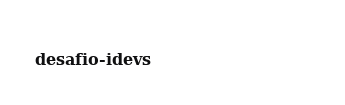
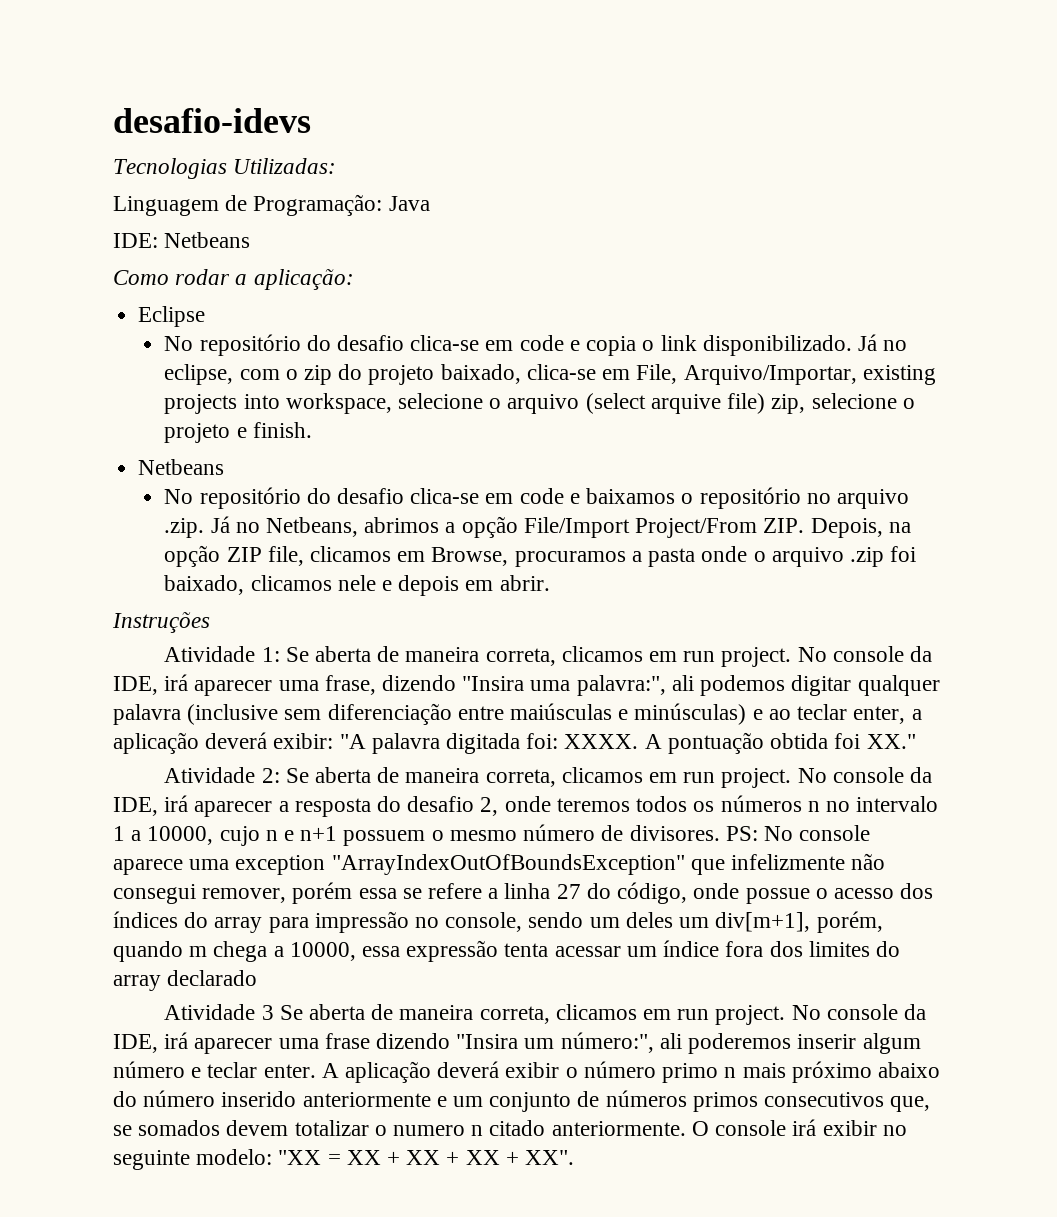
(151, 59) none -> [113,158,337,179] [113,194,430,216] [113,232,251,248] [113,269,354,290] [138,306,206,327] [164,334,908,356] [164,364,936,385] [164,393,915,414] [164,422,312,443] [138,459,225,475] [164,487,909,509] [164,516,911,538] [164,545,917,567] [164,575,550,596] [112,612,210,633] [164,646,933,667] [113,674,940,696] [113,703,922,725] [113,732,916,754] [164,767,933,788] [113,795,939,817] [113,824,871,846] [113,853,886,875] [113,882,934,904] [113,911,883,933] [113,940,900,962] [113,970,258,991] [164,1004,927,1025] [113,1032,921,1054] [113,1061,940,1083] [113,1090,931,1112] [113,1119,907,1136] [113,1149,575,1170] // Tecnologias Utilizadas: // Linguagem de Programação: Java // IDE: Netbeans // Como rodar a aplicação: // Eclipse // No repositório do desafio clica-se em code e copia o link disponibilizado. Já no eclipse, com o zip do projeto baixado, clica-se em File, Arquivo/Importar, existing projects into workspace, selecione o arquivo (select arquive file) zip, selecione o projeto e finish. // Netbeans // No repositório do desafio clica-se em code e baixamos o repositório no arquivo .zip. Já no Netbeans, abrimos a opção File/Import Project/From ZIP. Depois, na opção ZIP file, clicamos em Browse, procuramos a pasta onde o arquivo .zip foi baixado, clicamos nele e depois em abrir. // Instruções // Atividade 1: Se aberta de maneira correta, clicamos em run project. No console da IDE, irá aparecer uma frase, dizendo "Insira uma palavra:", ali podemos digitar qualquer palavra (inclusive sem diferenciação entre maiúsculas e minúsculas) e ao teclar enter, a aplicação deverá exibir: "A palavra digitada foi: XXXX. A pontuação obtida foi XX." // Atividade 2: Se aberta de maneira correta, clicamos em run project. No console da IDE, irá aparecer a resposta do desafio 2, onde teremos todos os números n no intervalo 1 a 10000, cujo n e n+1 possuem o mesmo número de divisores. PS: No console aparece uma exception "ArrayIndexOutOfBoundsException" que infelizmente não consegui remover, porém essa se refere a linha 27 do código, onde possue o acesso dos índices do array para impressão no console, sendo um deles um div[m+1], porém, quando m chega a 10000, essa expressão tenta acessar um índice fora dos limites do array declarado // Atividade 3 Se aberta de maneira correta, clicamos em run project. No console da IDE, irá aparecer uma frase dizendo "Insira um número:", ali poderemos inserir algum número e teclar enter. A aplicação deverá exibir o número primo n mais próximo abaixo do número inserido anteriormente e um conjunto de números primos consecutivos que, se somados devem totalizar o numero n citado anteriormente. O console irá exibir no seguinte modelo: "XX = XX + XX + XX + XX".

